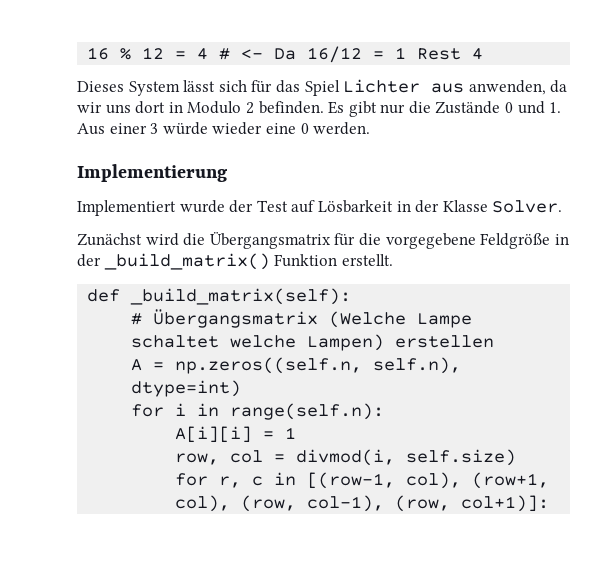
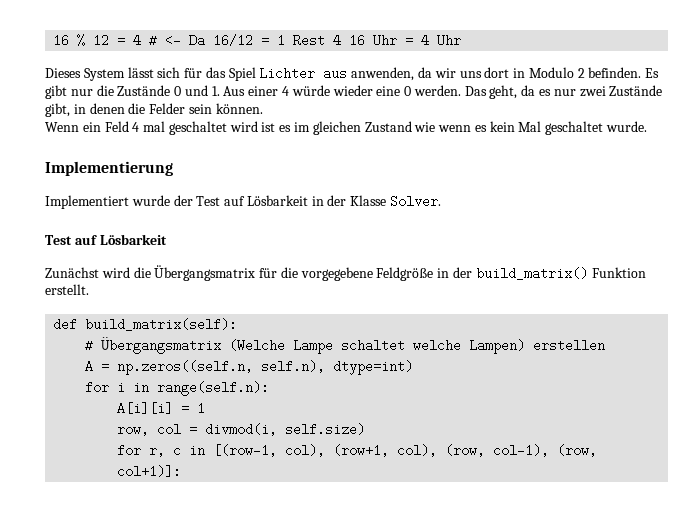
(484, 54) none -> [349,34,462,47] 16 Uhr = 4 Uhr
[150,123,159,134] 3 -> [282,86,290,96] 4
(371, 128) none -> [464,85,663,99] [45,103,263,117] [45,121,648,135] Das geht, da es nur zwei Zustände gibt, in denen die Felder sein können. // Wenn ein Feld 4 mal geschaltet wird ist es im gleichen Zustand wie wenn es kein Mal geschaltet wurde.
(563, 206) none -> [45,234,167,245] // Test auf Lösbarkeit
[103,253,270,270] _build_matrix() -> [475,267,588,280] build_matrix()
[130,288,352,305] _build_matrix(self): -> [85,318,238,331] build_matrix(self):

